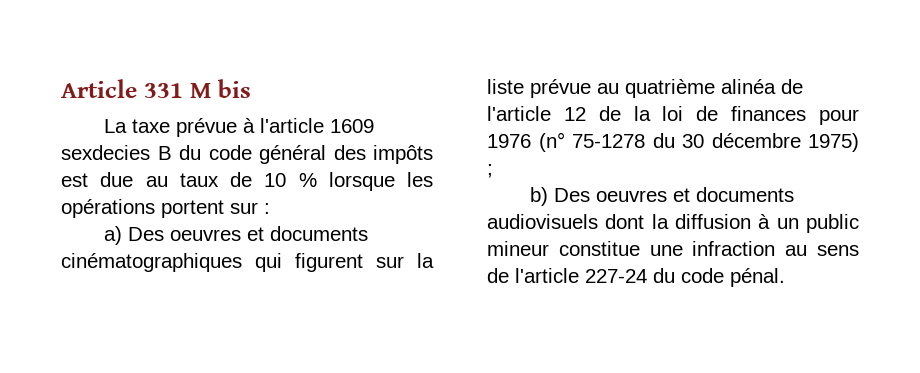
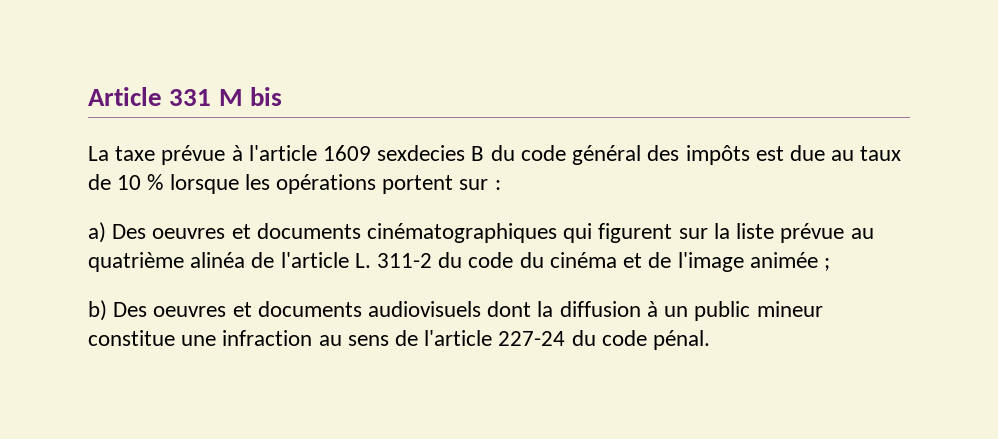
[563,106,859,125] [487,132,859,152] 12 de la loi de finances pour 1976 (n° 75-1278 du 30 décembre 1975) -> [354,252,818,272] L. 311-2 du code du cinéma et de l'image animée

